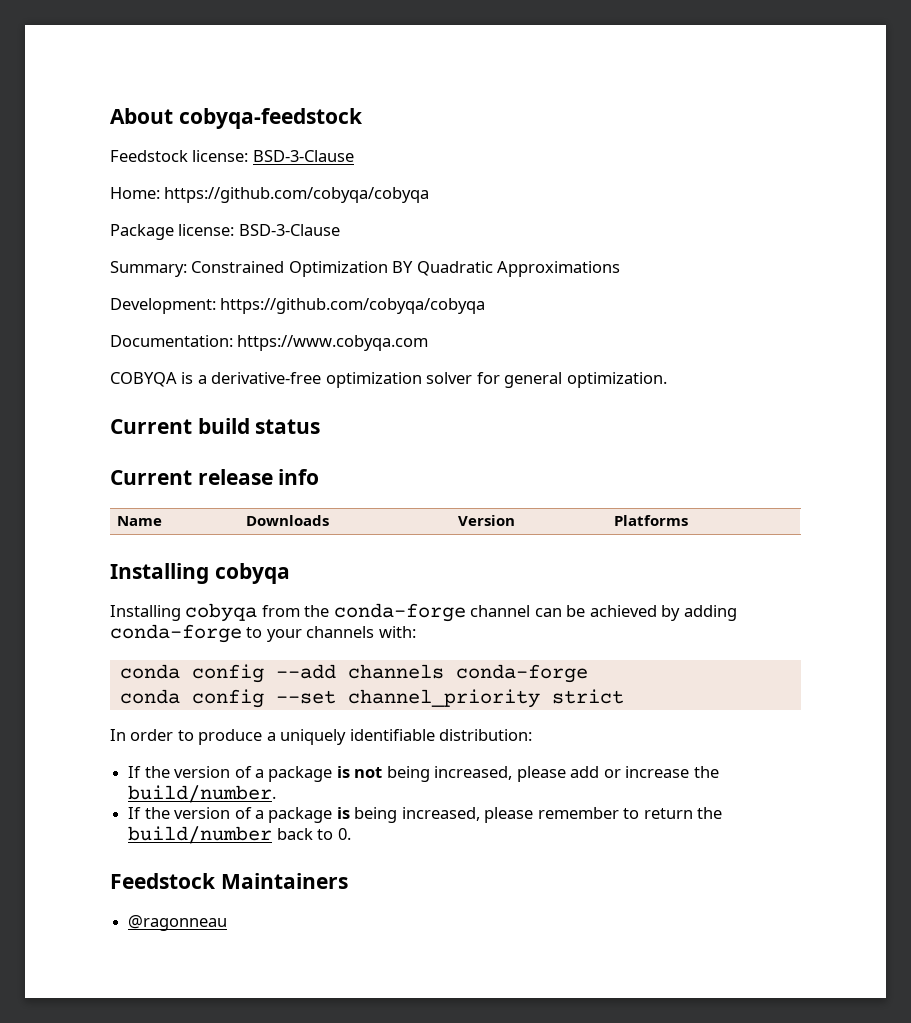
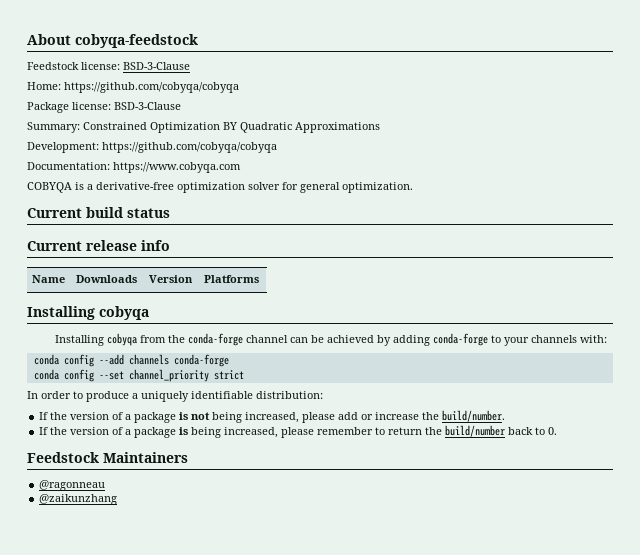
(228, 923) none -> [39,494,118,505] // @zaikunzhang

